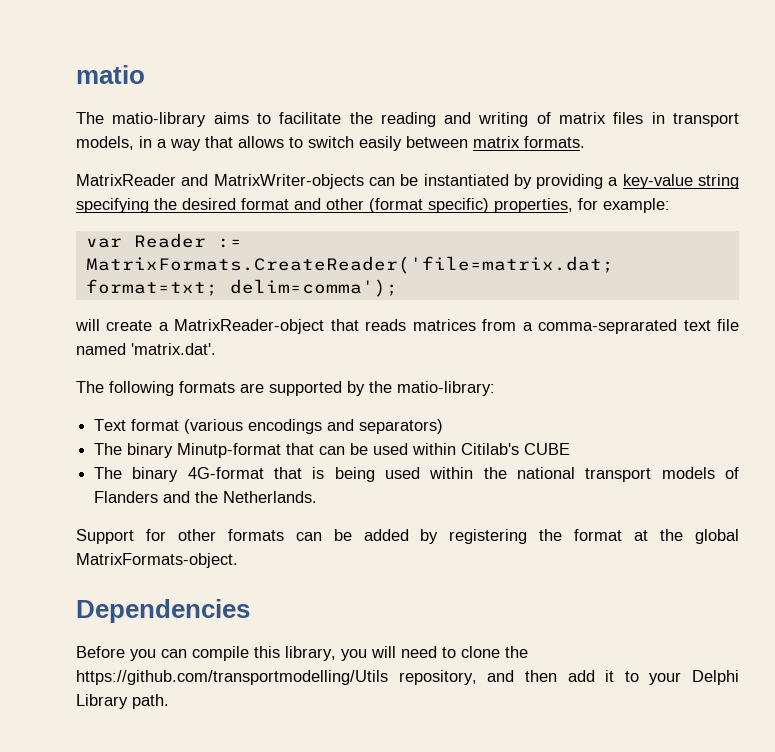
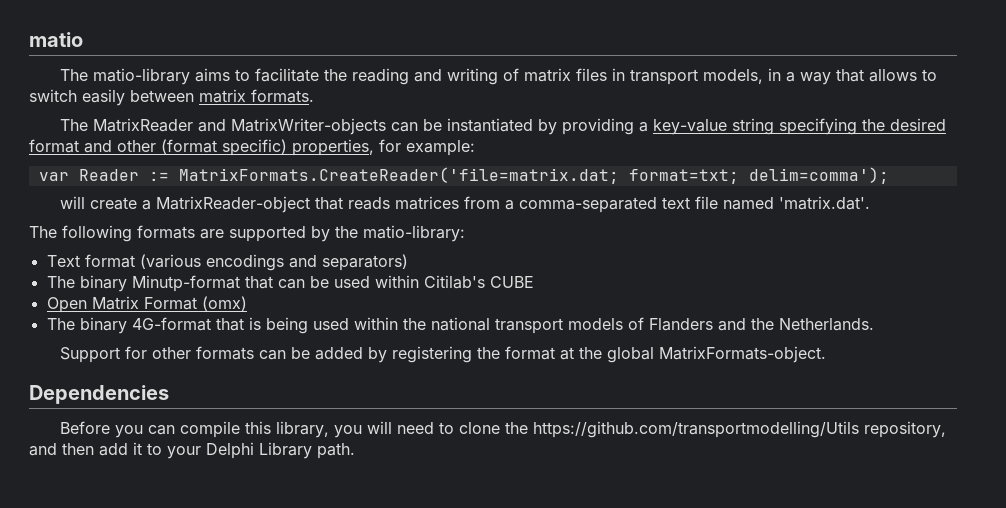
(585, 142) none -> [59,119,88,131] The
[538,319,678,334] comma-seprarated -> [518,197,657,213] comma-separated
(571, 449) none -> [46,296,247,313] // Open Matrix Format (omx)

